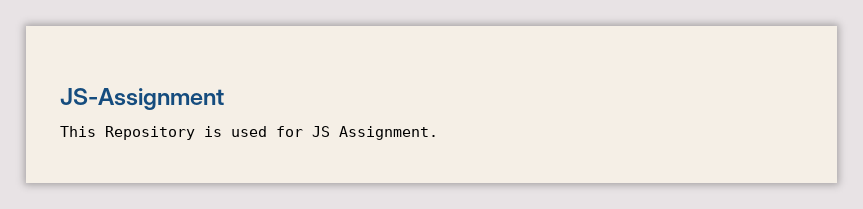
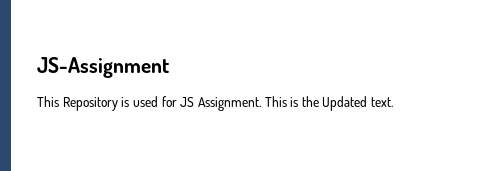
(438, 133) none -> [264,96,394,111] This is the Updated text.

